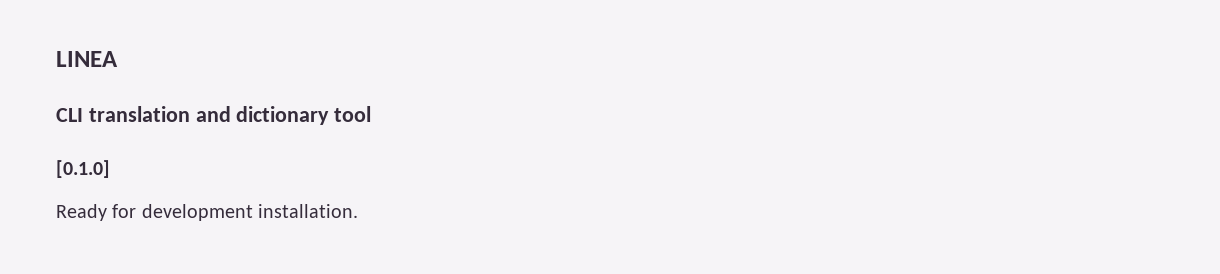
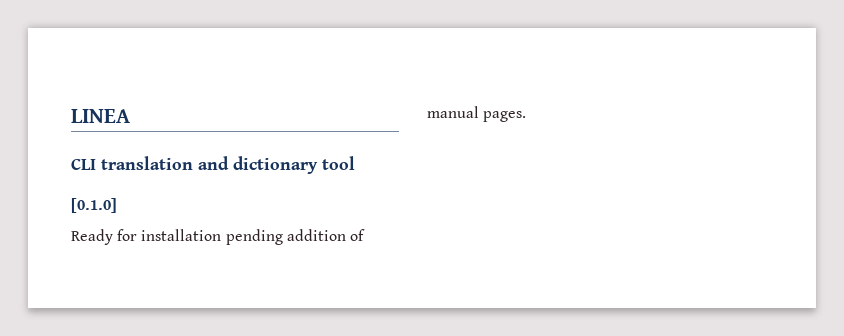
[141,204,359,221] development installation. -> [141,229,365,245] [427,106,527,122] installation pending addition of manual pages.

